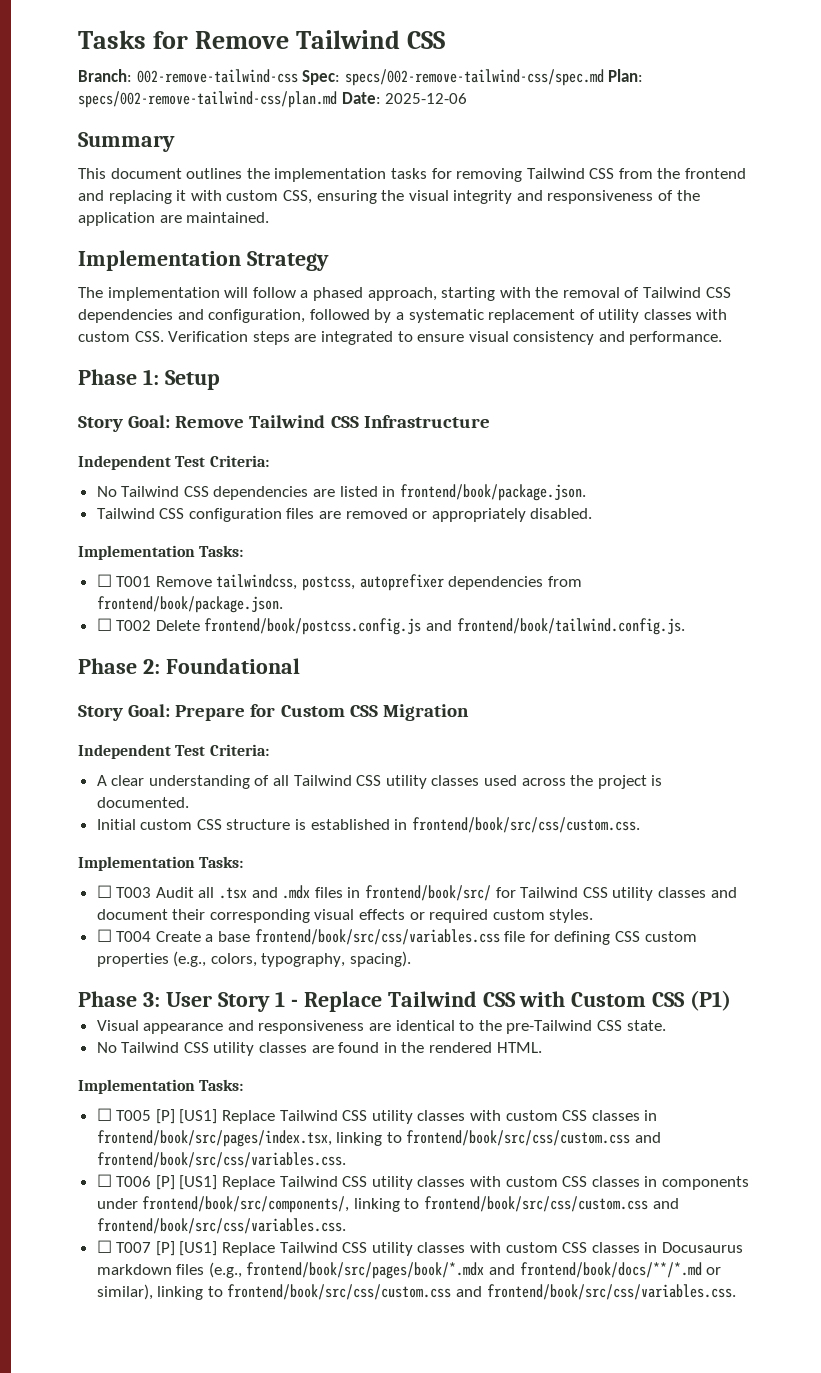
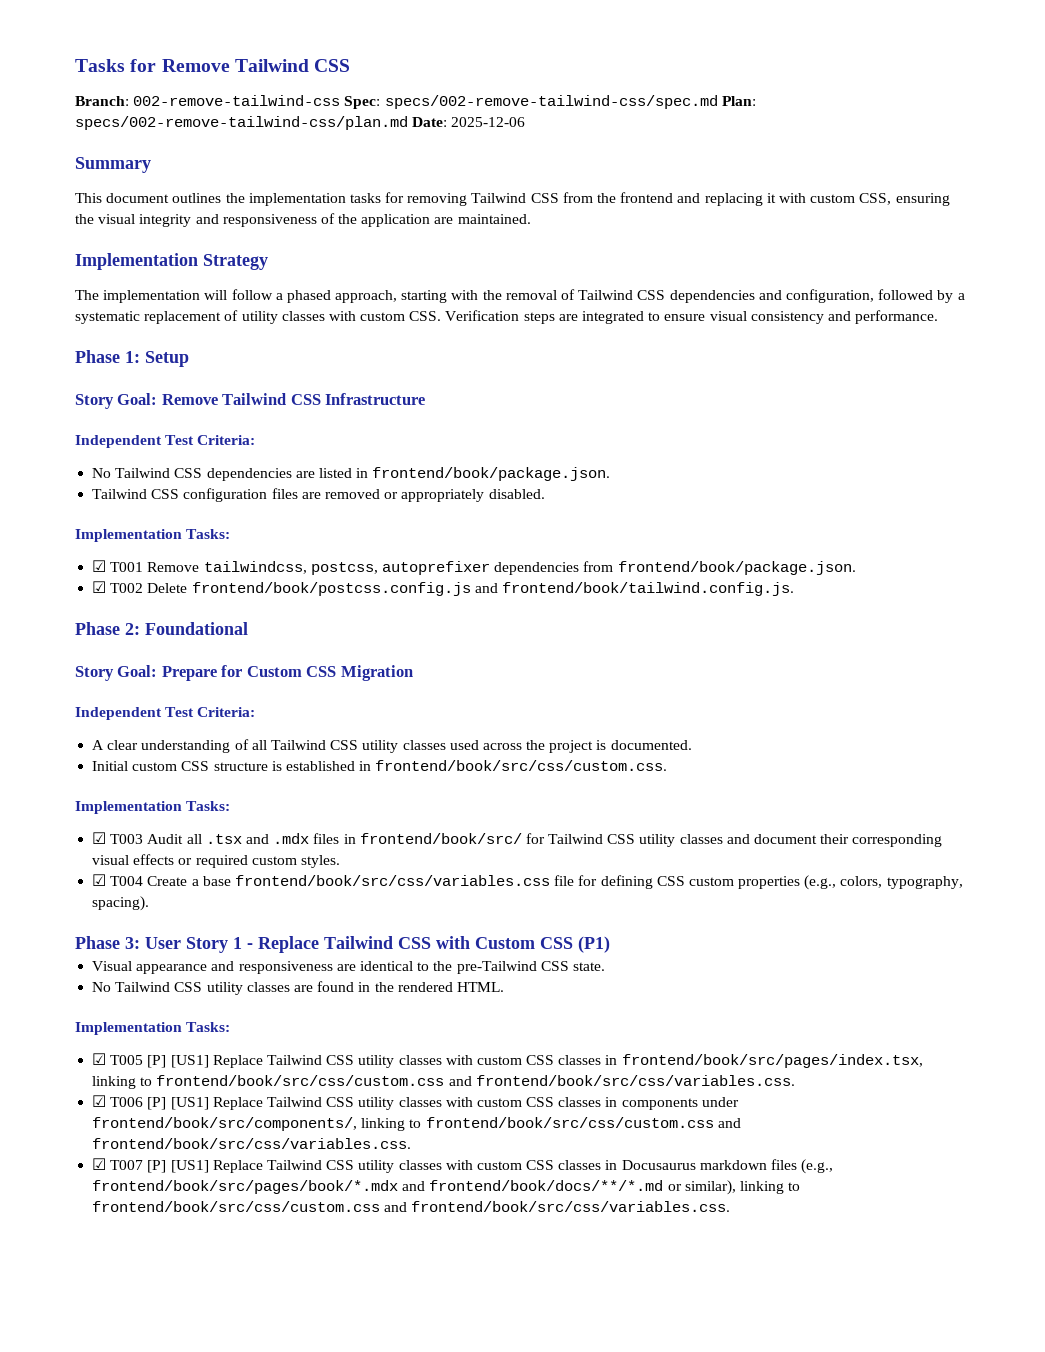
[96,574,112,587] ☐ -> [92,560,107,572] ☑
[96,618,112,631] ☐ -> [92,581,107,593] ☑
[96,885,112,898] ☐ -> [92,832,107,844] ☑
[96,929,112,942] ☐ -> [92,874,107,886] ☑
[96,1108,112,1121] ☐ -> [92,1053,107,1065] ☑
[96,1174,112,1187] ☐ -> [92,1095,107,1107] ☑
[96,1240,112,1253] ☐ -> [92,1158,107,1170] ☑

